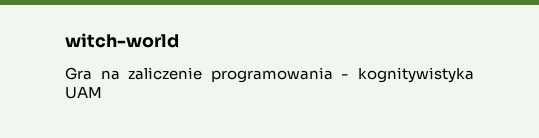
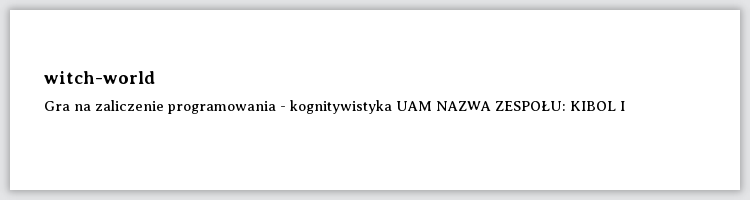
(102, 93) none -> [436,101,625,111] NAZWA ZESPOŁU: KIBOL I

